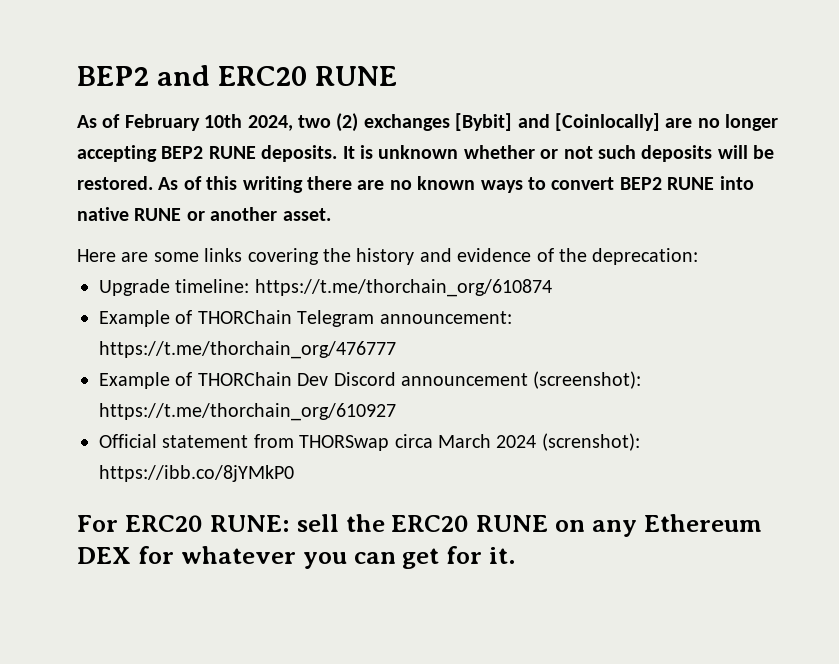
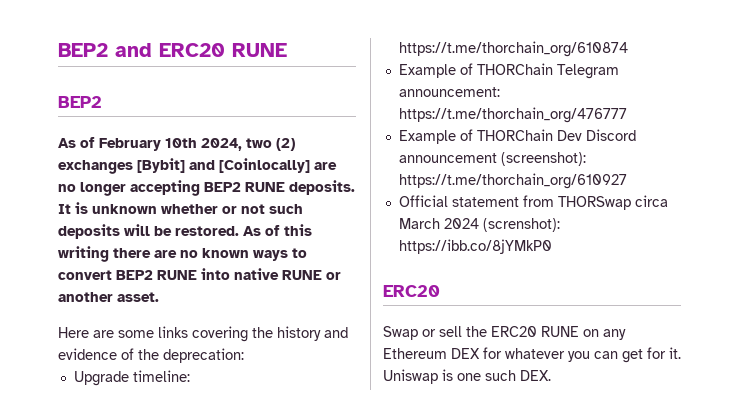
(397, 76) none -> [58,96,102,108] // BEP2
[77,515,290,532] For ERC20 RUNE: -> [383,285,440,297] [383,326,436,340] ERC20 // Swap or
(517, 555) none -> [383,369,551,384] Uniswap is one such DEX.

